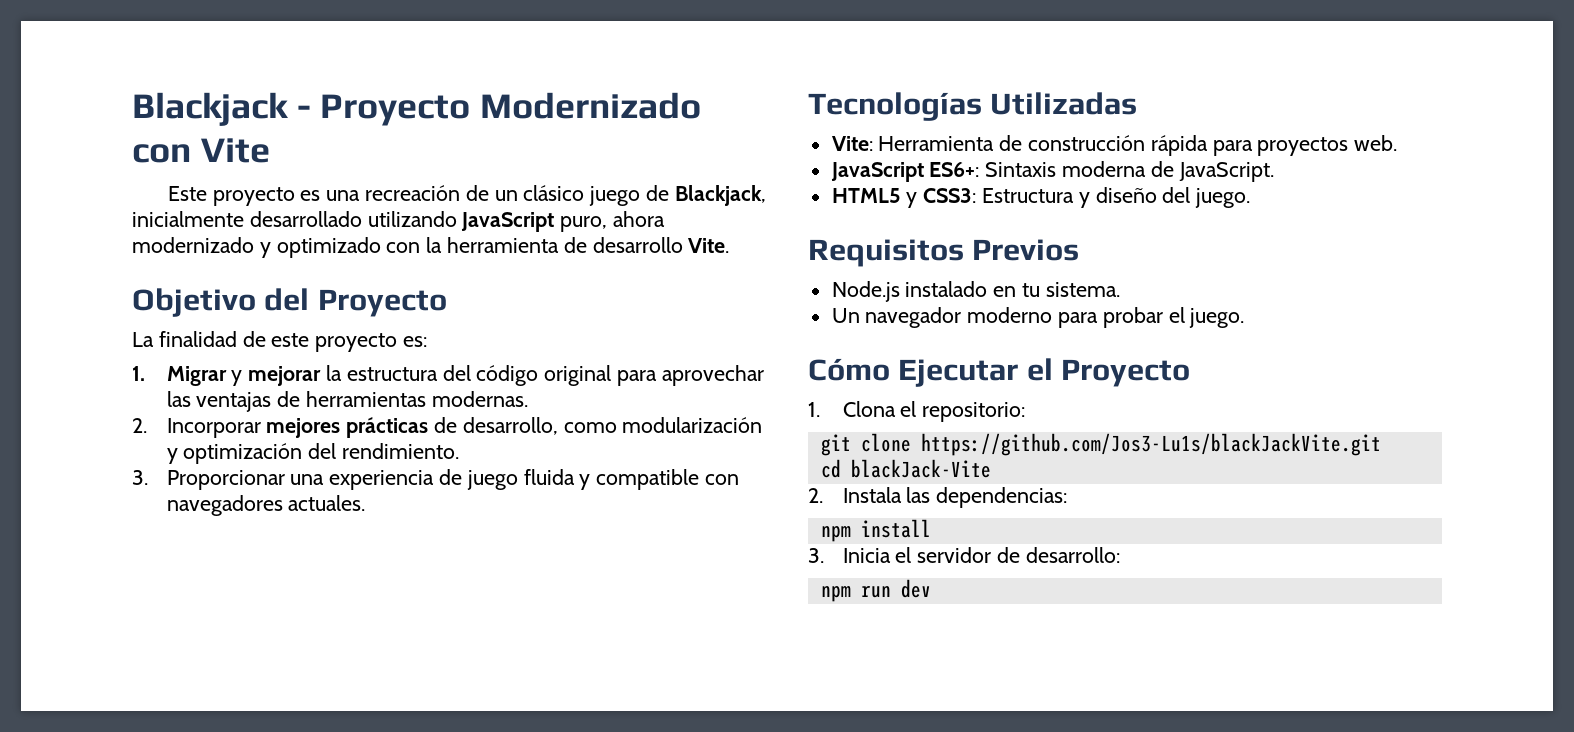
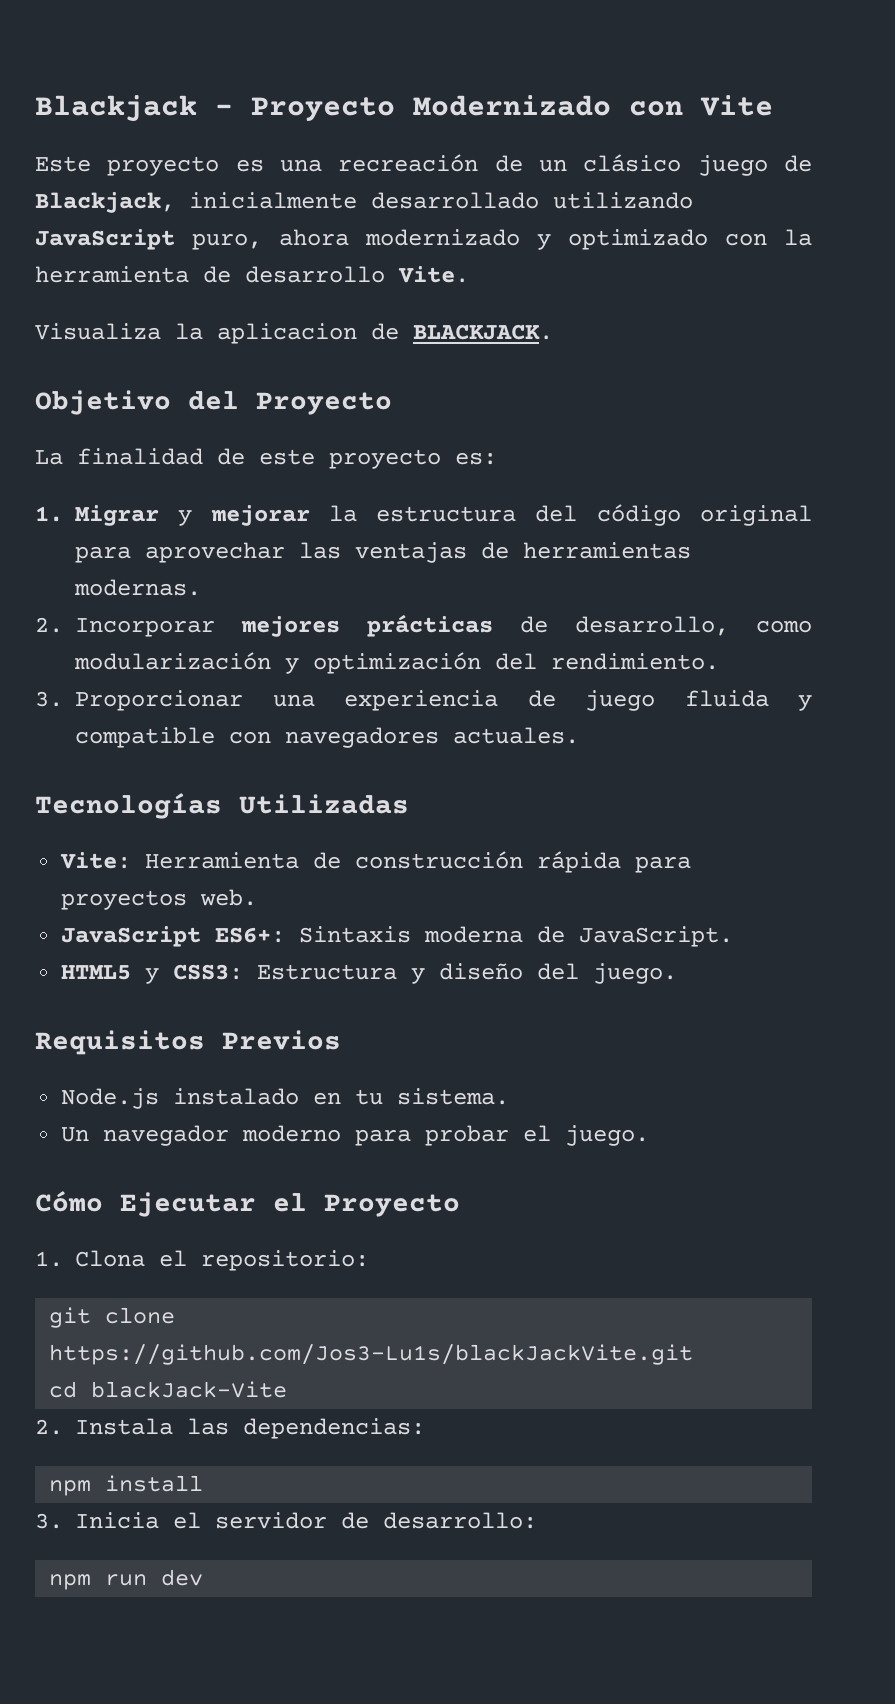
(730, 245) none -> [35,323,553,344] // Visualiza la aplicacion de BLACKJACK.

